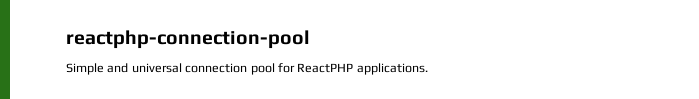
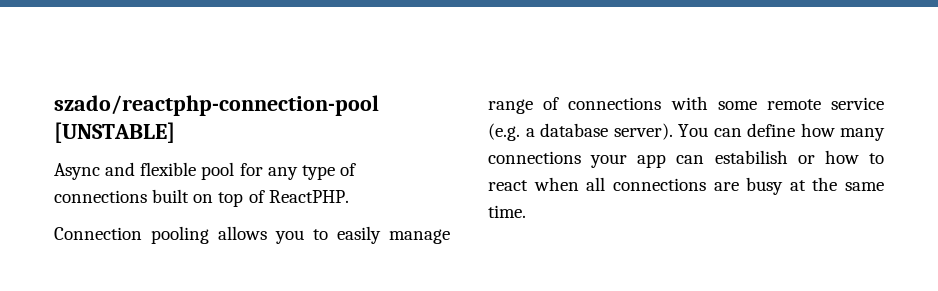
[66,30,310,49] [66,63,428,75] reactphp-connection-pool // Simple and universal connection pool for ReactPHP applications. -> [54,95,379,116] [54,122,175,143] [54,162,356,180] [54,189,349,207] [54,226,450,244] [488,96,884,114] [488,123,885,141] [488,150,884,168] [488,177,884,195] [488,205,526,218] szado/reactphp-connection-pool [UNSTABLE] // Async and flexible pool for any type of connections built on top of ReactPHP. // Connection pooling allows you to easily manage range of connections with some remote service (e.g. a database server). You can define how many connections your app can estabilish or how to react when all connections are busy at the same time.

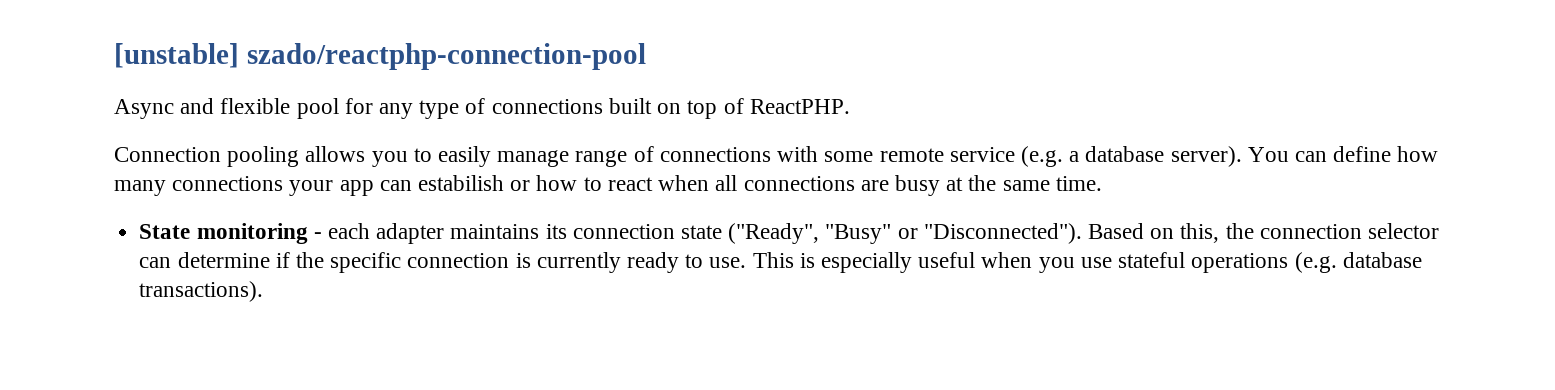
(54, 105) none -> [114,43,239,68] [unstable]
[54,122,175,143] [UNSTABLE] -> (646, 56) none
(526, 211) none -> [139,223,1440,244] [139,252,1422,273] [139,281,264,302] // State monitoring - each adapter maintains its connection state ("Ready", "Busy" or "Disconnected"). Based on this, the connection selector can determine if the specific connection is currently ready to use. This is especially useful when you use stateful operations (e.g. database transactions).

